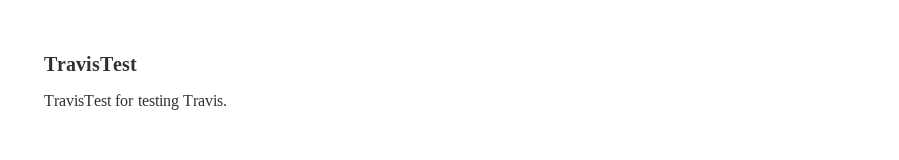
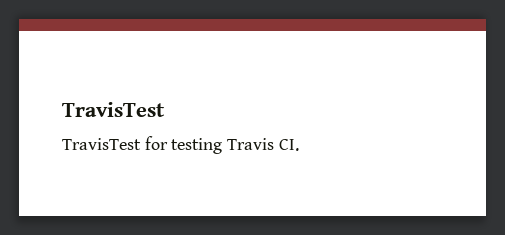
[182,95,227,106] Travis. -> [227,138,299,151] Travis CI.

